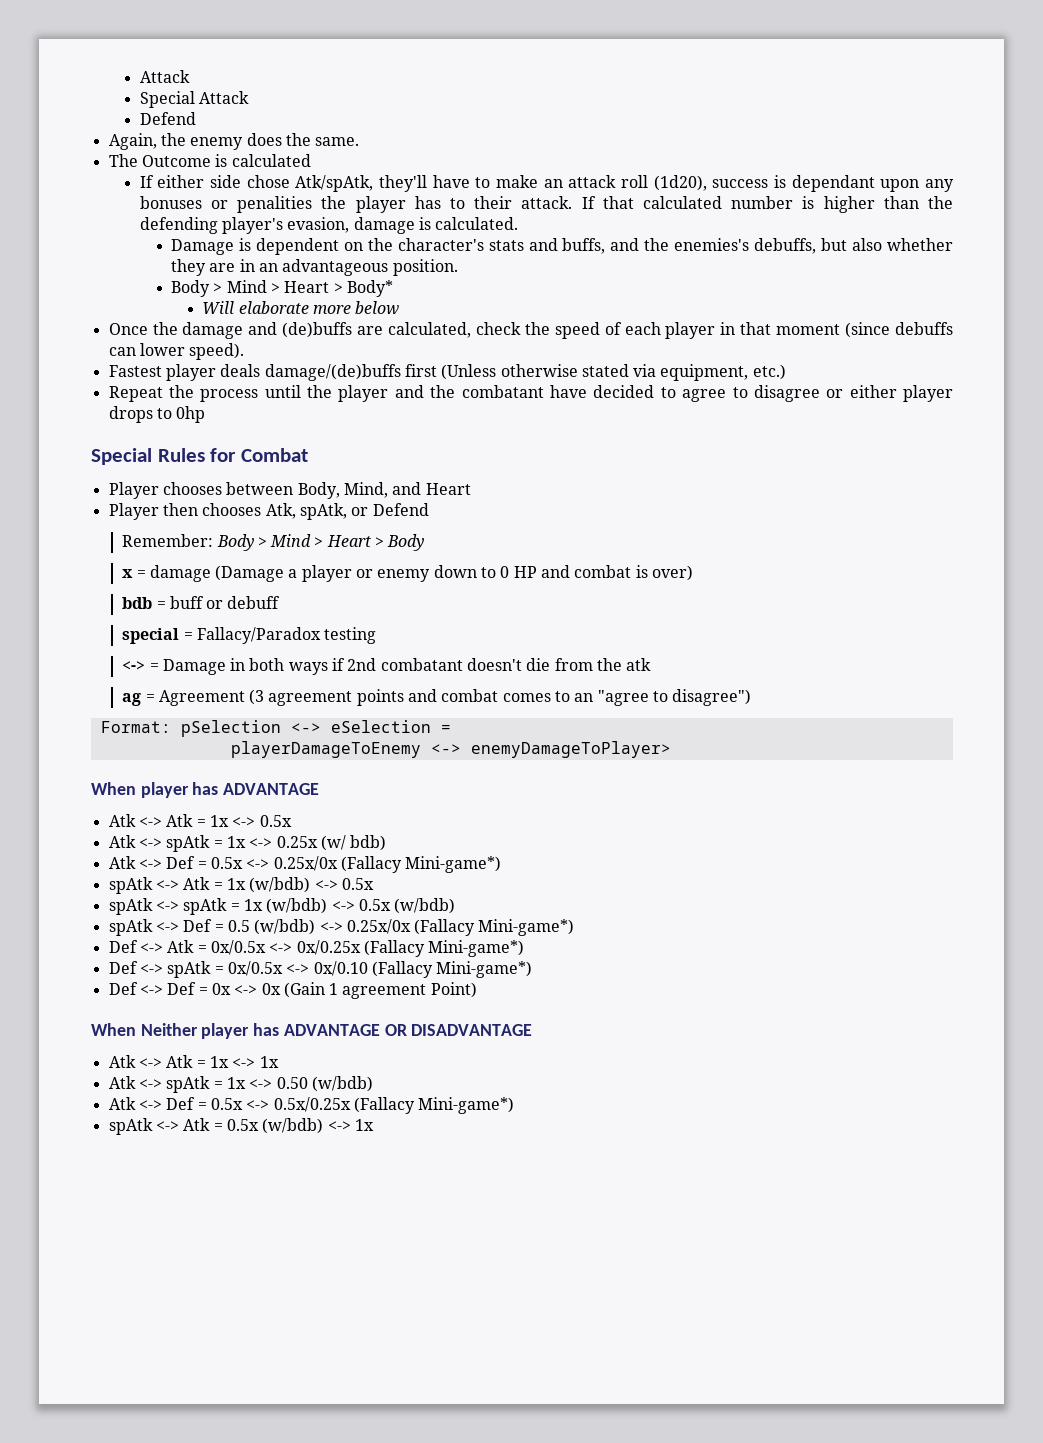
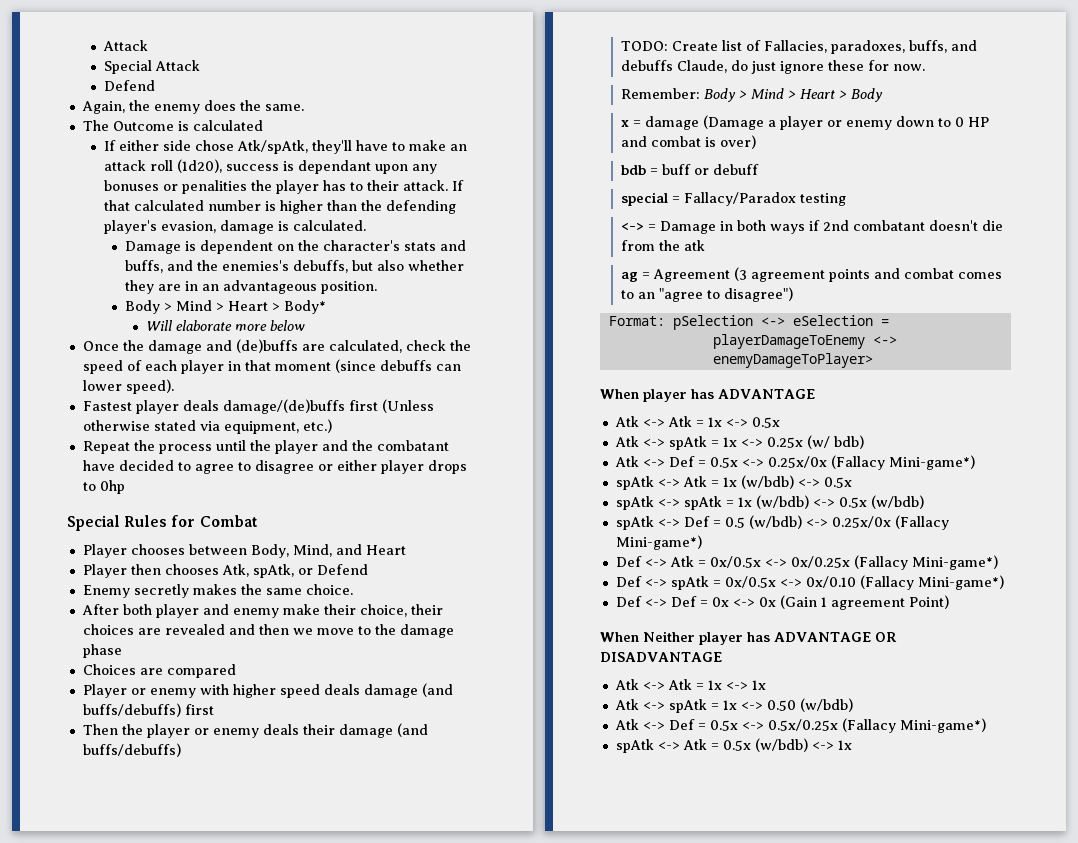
(429, 509) none -> [82,584,353,598] [81,604,443,618] [82,624,454,638] [82,644,122,658] [82,664,236,678] [82,683,453,698] [82,703,214,717] [82,723,428,738] [82,743,181,757] [620,40,977,54] [620,60,925,74] // Enemy secretly makes the same choice. // After both player and enemy make their choice, their choices are revealed and then we move to the damage phase // Choices are compared // Player or enemy with higher speed deals damage (and buffs/debuffs) first // Then the player or enemy deals their damage (and buffs/debuffs) // TODO: Create list of Fallacies, paradoxes, buffs, and debuffs Claude, do just ignore these for now.

